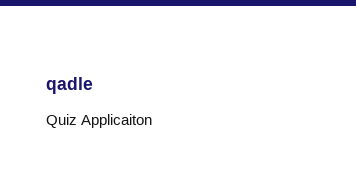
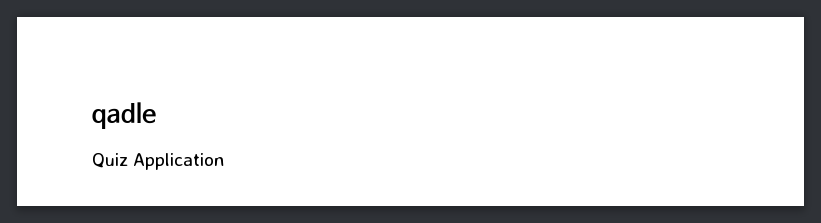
[81,114,153,128] Applicaiton -> [133,153,225,170] Application

